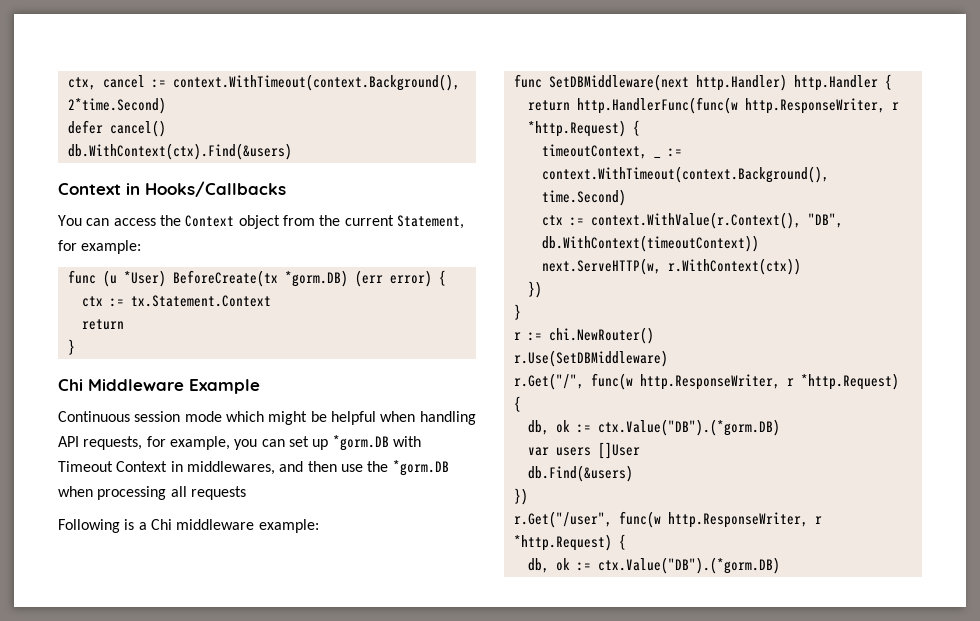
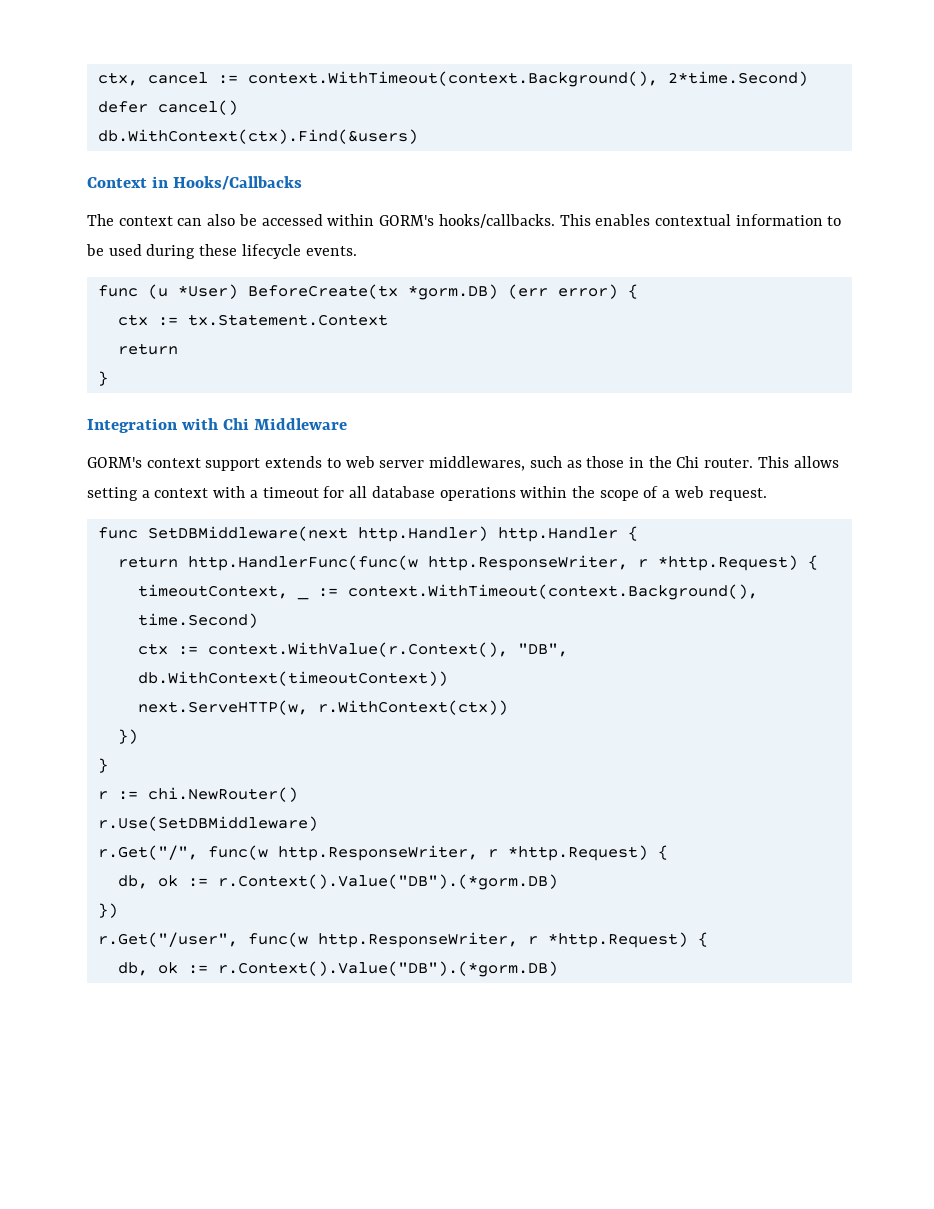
[58,215,464,229] [58,240,142,254] You can access the Context object from the current Statement, for example: -> [87,214,842,228] [86,244,357,259] The context can also be accessed within GORM's hooks/callbacks. This enables contextual information to be used during these lifecycle events.
(75, 347) none -> [87,418,219,433] Integration with
[189,379,260,394] [58,411,476,425] [58,435,421,451] [58,460,449,476] [58,486,246,500] [58,519,319,533] Example // Continuous session mode which might be helpful when handling API requests, for example, you can set up *gorm.DB with Timeout Context in middlewares, and then use the *gorm.DB when processing all requests // Following is a Chi middleware example: -> [87,456,839,471] [87,486,767,501] // GORM's context support extends to web server middlewares, such as those in the Chi router. This allows setting a context with a timeout for all database operations within the scope of a web request.
[597,419,780,436] [527,442,640,459] [527,465,633,482] ctx.Value("DB").(*gorm.DB) // var users []User // db.Find(&users) -> [217,874,558,890] r.Context().Value("DB").(*gorm.DB)
[597,557,780,574] ctx.Value("DB").(*gorm.DB) -> [217,961,558,977] r.Context().Value("DB").(*gorm.DB)

